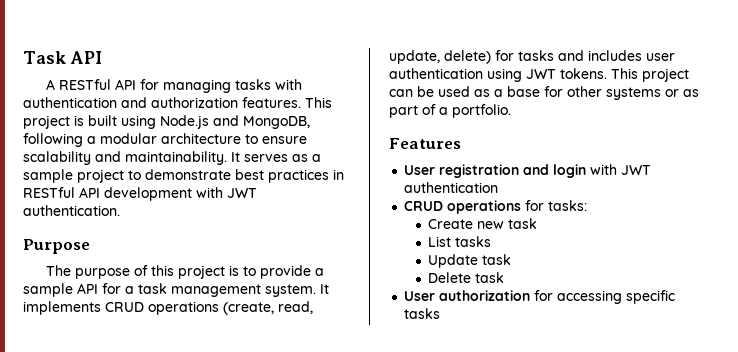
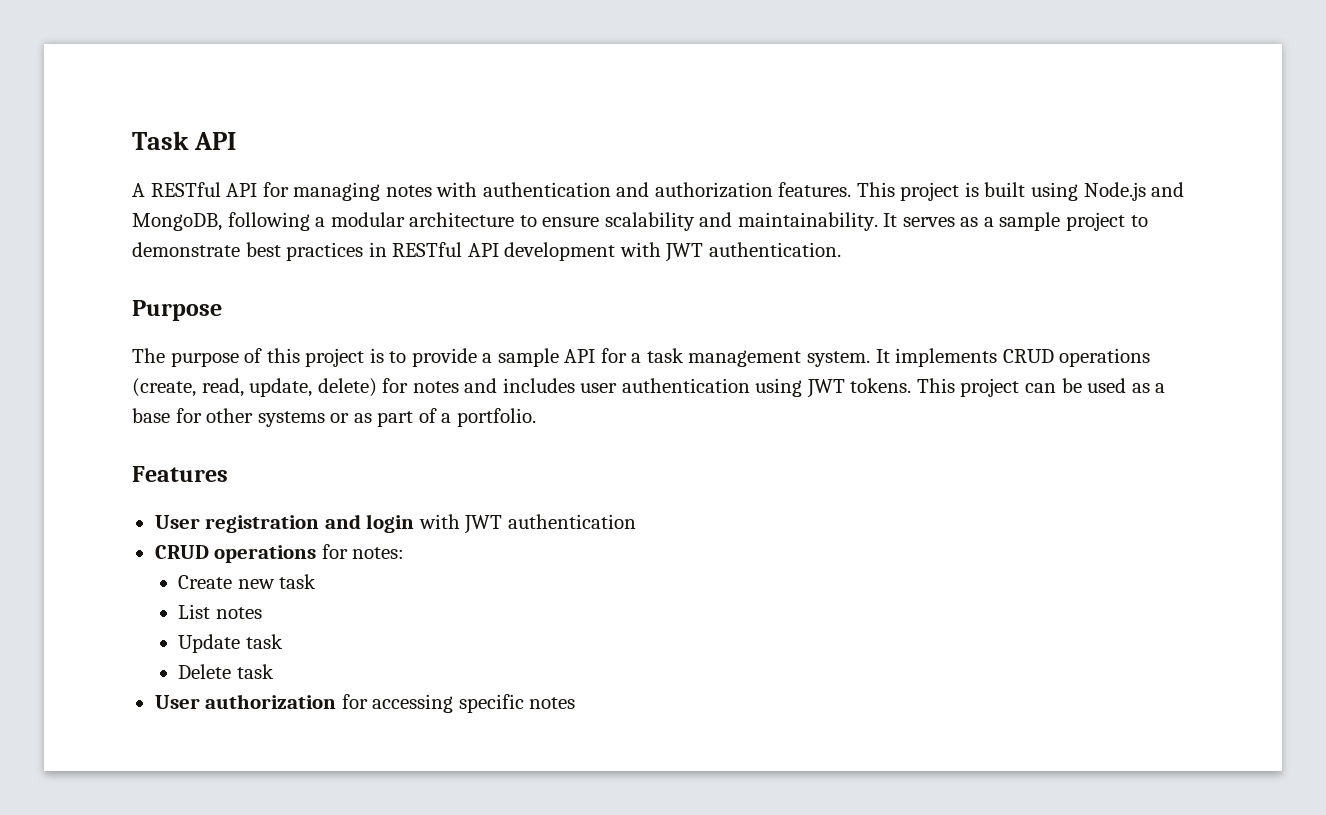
[235,79,272,90] tasks -> [385,185,432,197] notes
[518,50,554,61] tasks -> [412,381,459,393] notes
[548,200,588,211] tasks: -> [352,547,405,559] notes:
[455,236,492,247] tasks -> [215,607,262,619] notes
[404,308,441,319] tasks -> [529,697,576,709] notes

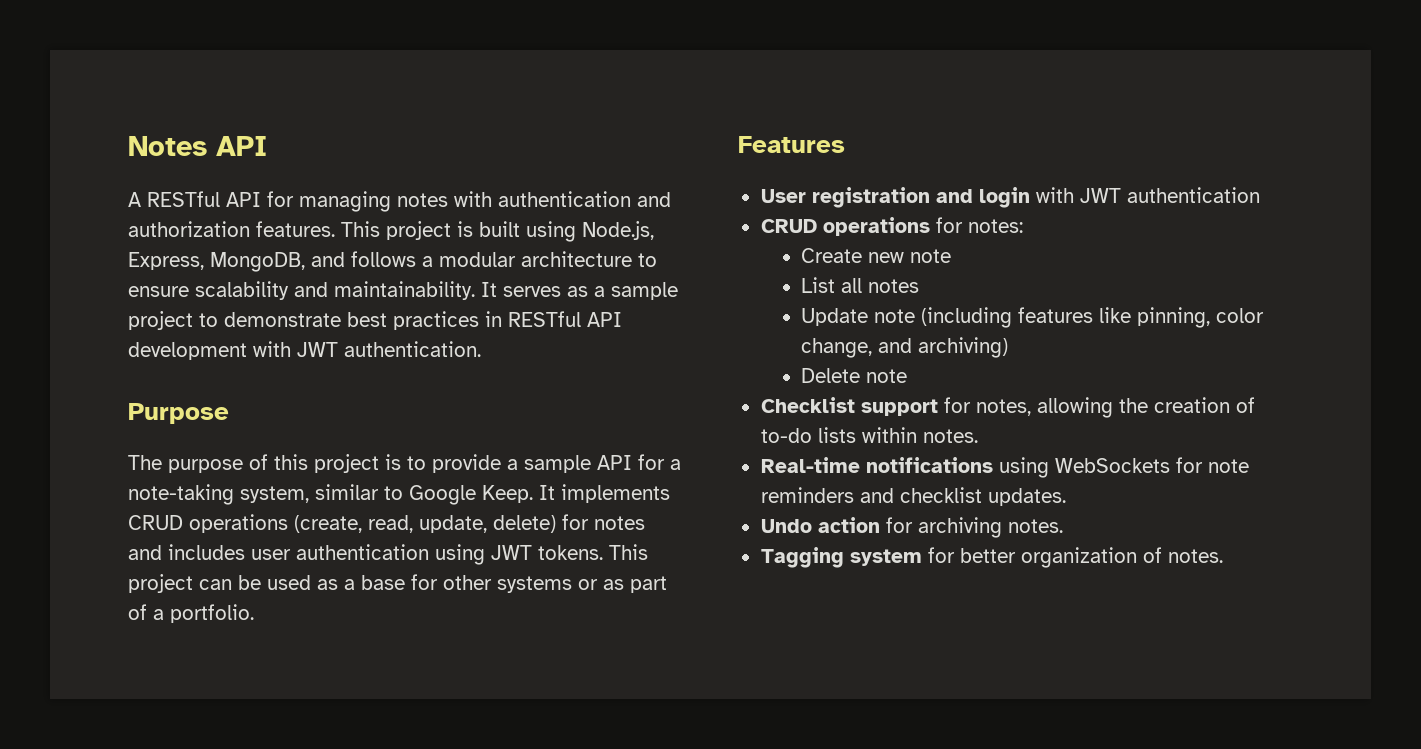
[132,131,189,150] Task -> [128,136,207,156] Notes
[1083,182,1185,201] [132,212,310,231] Node.js and MongoDB, following -> [582,221,654,240] [128,251,416,272] Node.js, Express, MongoDB, and follows
[646,348,871,367] task management system. -> [128,484,533,505] note-taking system, similar to Google Keep.
[279,574,317,589] task -> [910,249,952,263] note
(211, 611) none -> [841,278,863,293] all
[245,634,283,649] [178,664,274,679] [154,694,576,713] task // Delete task // User authorization for accessing specific notes -> [874,307,1265,328] [801,337,1009,358] [801,368,908,383] [760,397,1255,418] [760,427,978,443] [760,457,1249,478] [760,487,1066,506] [760,517,1063,538] [760,547,1223,568] note (including features like pinning, color change, and archiving) // Delete note // Checklist support for notes, allowing the creation of to-do lists within notes. // Real-time notifications using WebSockets for note reminders and checklist updates. // Undo action for archiving notes. // Tagging system for better organization of notes.

